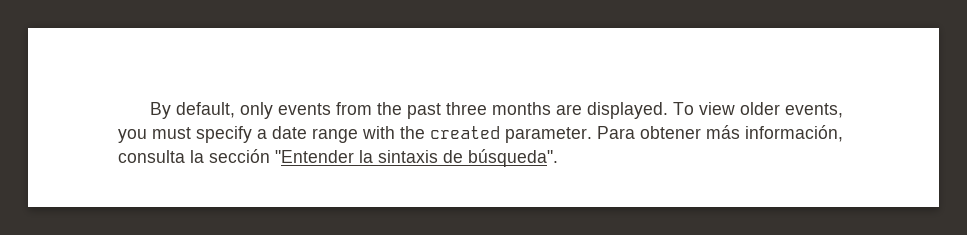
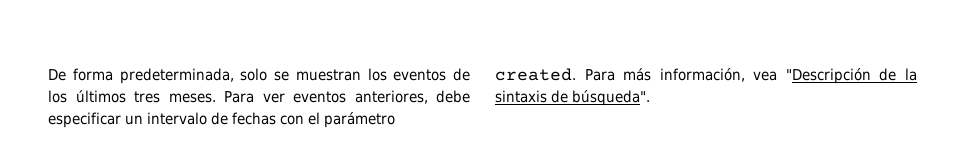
[149,102,843,119] [118,125,843,143] [118,149,354,163] By default, only events from the past three months are displayed. To view older events, you must specify a date range with the created parameter. Para obtener más información, consulta la sección "Entender -> [48,68,470,84] [48,90,470,104] [48,112,395,128] [495,68,897,84] De forma predeterminada, solo se muestran los eventos de los últimos tres meses. Para ver eventos anteriores, debe especificar un intervalo de fechas con el parámetro created. Para más información, vea "Descripción de

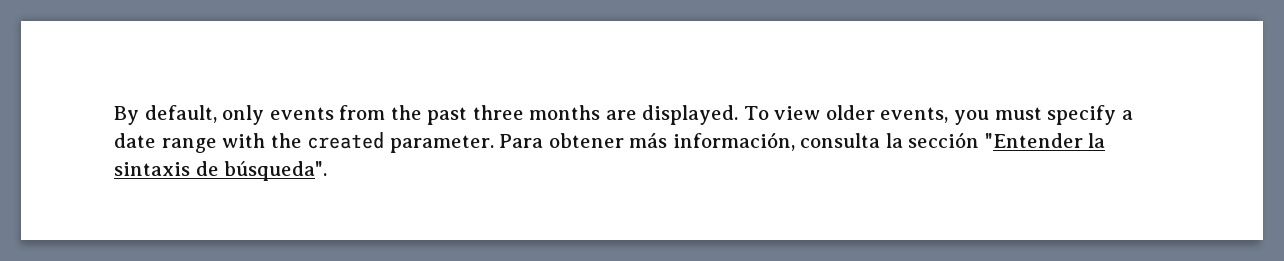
[48,68,470,84] [48,90,470,104] [48,112,395,128] [495,68,897,84] De forma predeterminada, solo se muestran los eventos de los últimos tres meses. Para ver eventos anteriores, debe especificar un intervalo de fechas con el parámetro created. Para más información, vea "Descripción de -> [114,105,1133,125] [114,132,1083,153] By default, only events from the past three months are displayed. To view older events, you must specify a date range with the created parameter. Para obtener más información, consulta la sección "Entender

